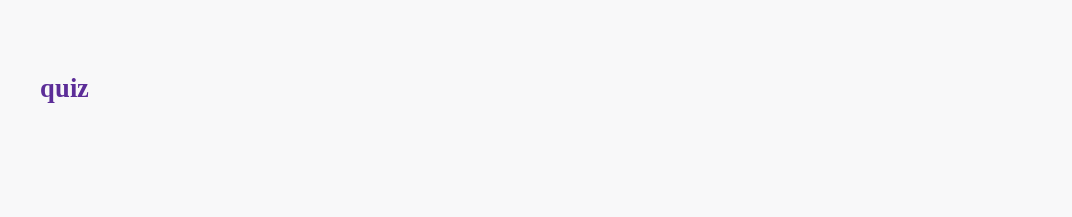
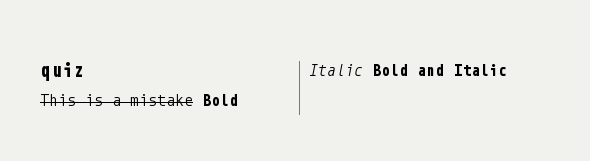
(89, 90) none -> [40,94,238,106] [309,64,507,76] // This is a mistake Bold Italic Bold and Italic

